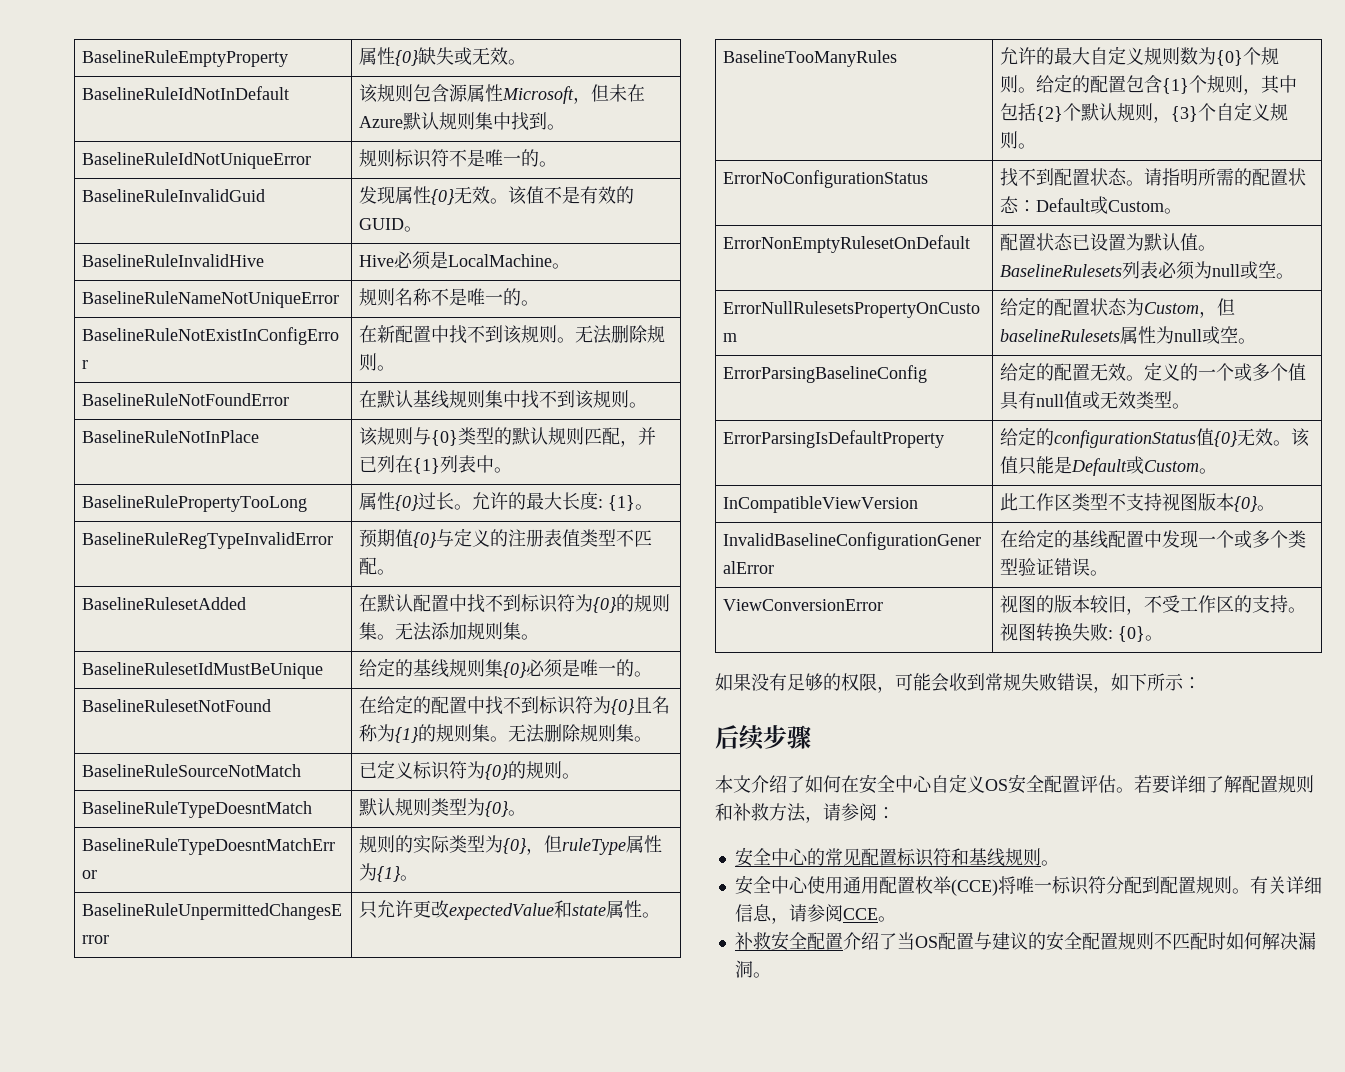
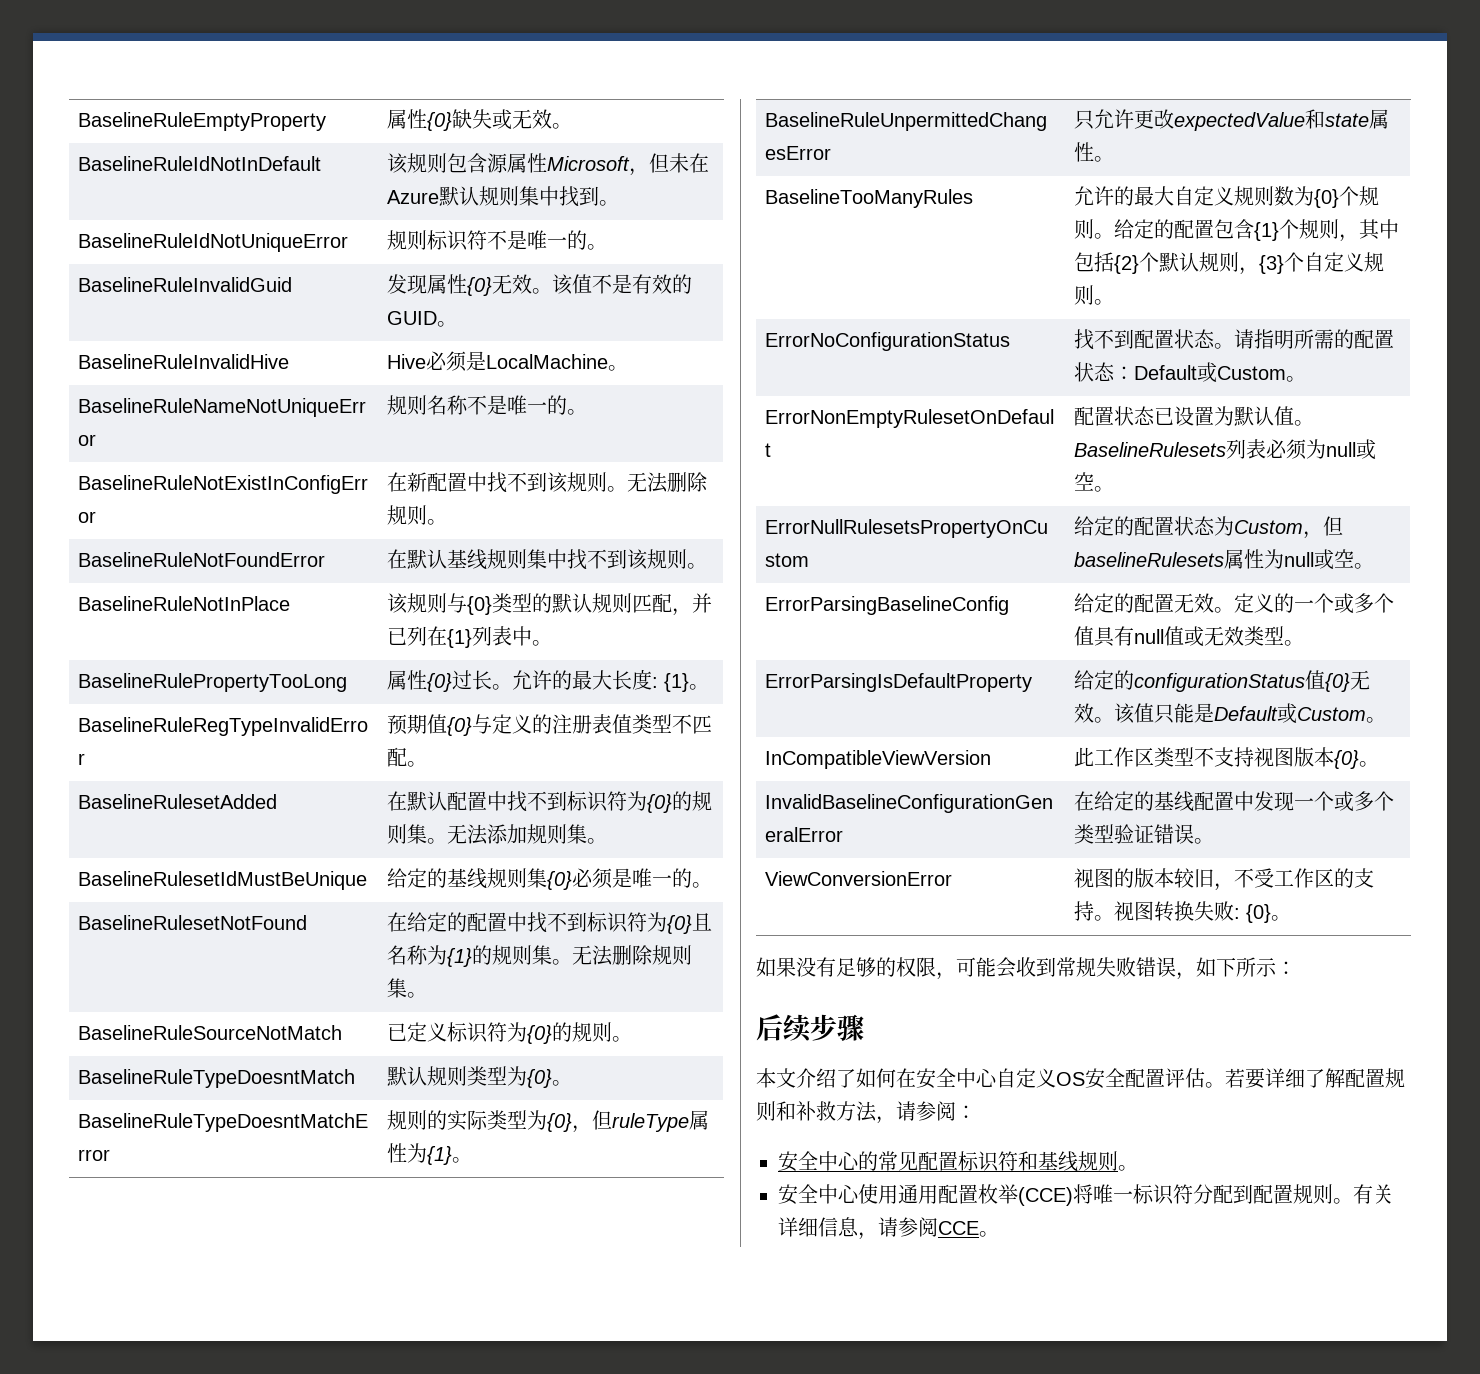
[734,931,1316,951] [734,960,771,978] // 补救安全配置介绍了当OS配置与建议的安全配置规则不匹配时如何解决漏洞。 -> (999, 1234) none

